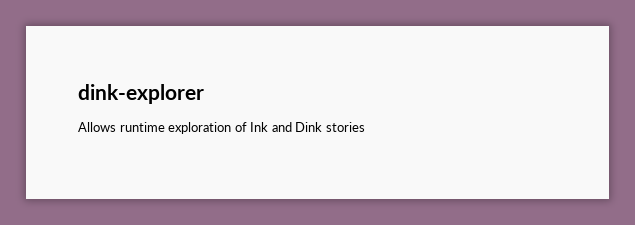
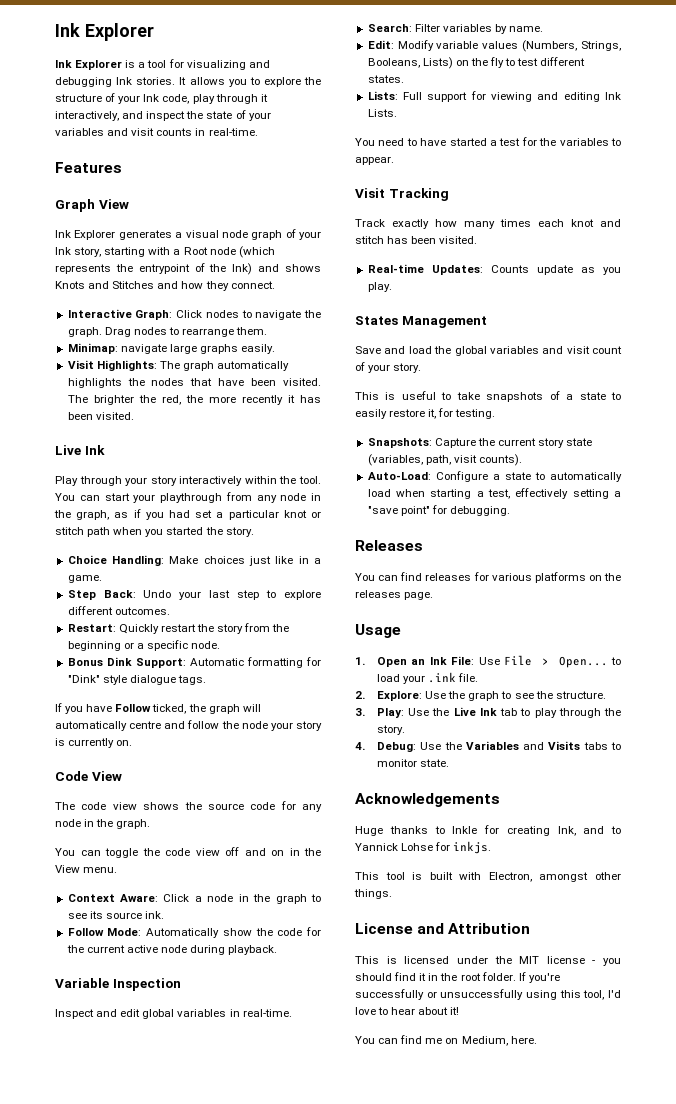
[78,84,204,104] [78,122,365,134] dink-explorer // Allows runtime exploration of Ink and Dink stories -> [55,23,154,41] [55,59,270,70] [55,77,321,87] [55,93,268,104] [55,110,271,121] [55,128,258,136] [55,162,122,173] [55,199,129,212] [55,229,321,240] [55,246,275,258] [55,263,321,275] [55,281,275,291] [67,309,321,320] [67,327,268,337] [67,343,276,354] [67,360,290,371] [67,378,322,388] [67,395,321,405] [67,412,134,420] [55,445,105,455] [55,476,321,486] [55,492,321,503] [54,509,321,520] [55,527,254,537] [67,555,321,566] [67,575,102,583] [67,590,321,600] [67,606,170,615] [67,623,290,634] [67,640,221,651] [67,657,321,668] [67,675,206,685] [55,703,261,714] [55,720,322,731] [55,738,133,748] [55,771,122,781] [55,801,322,812] [55,819,151,829] [55,847,321,858] [55,865,118,873] [67,894,321,904] [67,911,164,919] [67,927,321,938] [66,945,278,955] [55,978,181,991] [55,1009,292,1019] [367,24,544,34] [367,40,621,52] [367,57,586,69] [367,75,404,83] [367,91,621,102] [367,109,397,117] [355,137,621,146] [355,156,394,165] [355,188,449,201] [355,219,621,229] [355,236,478,244] [367,264,621,275] [367,282,392,292] [355,316,487,328] [355,346,622,356] [355,362,422,373] [355,391,621,402] [355,408,496,419] [367,438,593,448] [367,454,522,466] [367,471,622,482] [367,488,621,499] [367,505,510,516] [355,540,423,551] [355,572,621,583] [355,590,434,600] [355,624,401,638] [355,655,621,668] [377,672,479,684] [355,691,606,701] [355,707,621,718] [377,725,406,735] [355,741,621,752] [377,759,450,767] [355,793,500,807] [355,825,621,836] [355,841,492,854] [355,872,621,882] [354,889,392,899] [355,923,531,934] [355,956,621,966] [355,972,560,983] [355,989,621,1000] [355,1007,460,1015] [355,1035,537,1046] Ink Explorer // Ink Explorer is a tool for visualizing and debugging Ink stories. It allows you to explore the structure of your Ink code, play through it interactively, and inspect the state of your variables and visit counts in real-time. // Features // Graph View // Ink Explorer generates a visual node graph of your Ink story, starting with a Root node (which represents the entrypoint of the Ink) and shows Knots and Stitches and how they connect. // Interactive Graph: Click nodes to navigate the graph. Drag nodes to rearrange them. // Minimap: navigate large graphs easily. // Visit Highlights: The graph automatically highlights the nodes that have been visited. The brighter the red, the more recently it has been visited. // Live Ink // Play through your story interactively within the tool. You can start your playthrough from any node in the graph, as if you had set a particular knot or stitch path when you started the story. // Choice Handling: Make choices just like in a game. // Step Back: Undo your last step to explore different outcomes. // Restart: Quickly restart the story from the beginning or a specific node. // Bonus Dink Support: Automatic formatting for "Dink" style dialogue tags. // If you have Follow ticked, the graph will automatically centre and follow the node your story is currently on. // Code View // The code view shows the source code for any node in the graph. // You can toggle the code view off and on in the View menu. // Context Aware: Click a node in the graph to see its source ink. // Follow Mode: Automatically show the code for the current active node during playback. // Variable Inspection // Inspect and edit global variables in real-time. // Search: Filter variables by name. // Edit: Modify variable values (Numbers, Strings, Booleans, Lists) on the fly to test different states. // Lists: Full support for viewing and editing Ink Lists. // You need to have started a test for the variables to appear. // Visit Tracking // Track exactly how many times each knot and stitch has been visited. // Real-time Updates: Counts update as you play. // States Management // Save and load the global variables and visit count of your story. // This is useful to take snapshots of a state to easily restore it, for testing. // Snapshots: Capture the current story state (variables, path, visit counts). // Auto-Load: Configure a state to automatically load when starting a test, effectively setting a "save point" for debugging. // Releases // You can find releases for various platforms on the releases page. // Usage // 1. Open an Ink File: Use File > Open... to load your .ink file. // 2. Explore: Use the graph to see the structure. // 3. Play: Use the Live Ink tab to play through the story. // 4. Debug: Use the Variables and Visits tabs to monitor state. // Acknowledgements // Huge thanks to Inkle for creating Ink, and to Yannick Lohse for inkjs. // This tool is built with Electron, amongst other things. // License and Attribution // This is licensed under the MIT license - you should find it in the root folder. If you're successfully or unsuccessfully using this tool, I'd love to hear about it! // You can find me on Medium, here.

